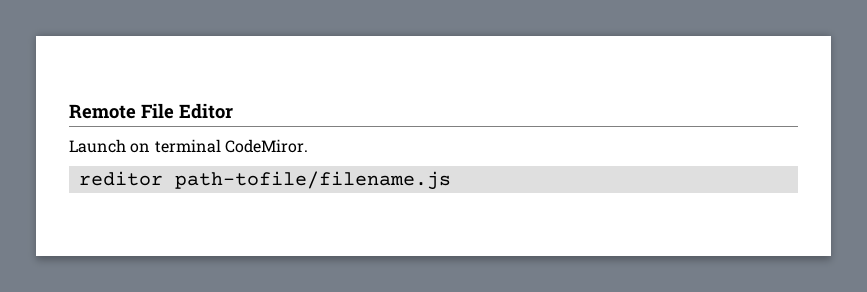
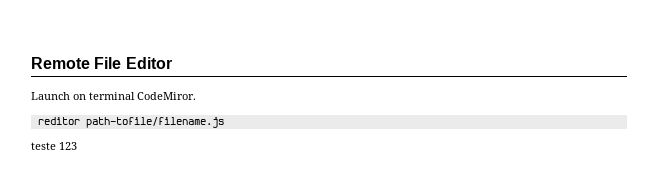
(451, 180) none -> [31,142,77,150] // teste 123

